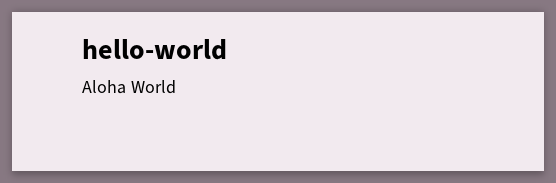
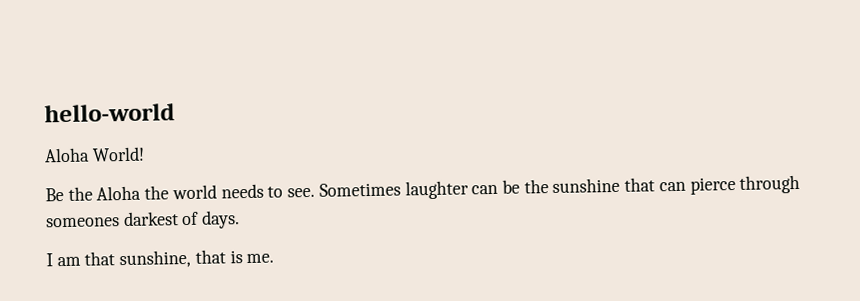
[130,80,176,94] World -> [91,146,145,162] [45,174,801,202] [46,210,241,229] [46,249,275,269] World! // Be the Aloha the world needs to see. Sometimes laughter can be the sunshine that can pierce through someones darkest of days. // I am that sunshine, that is me.

